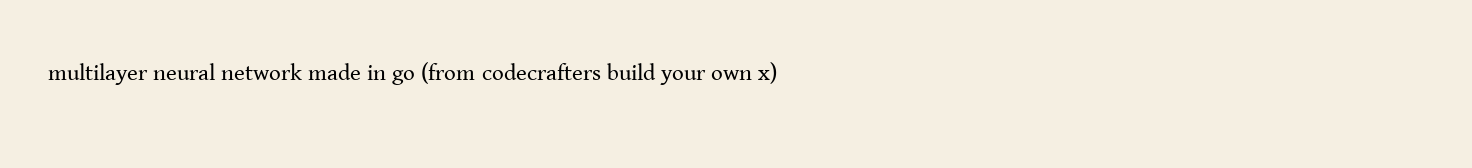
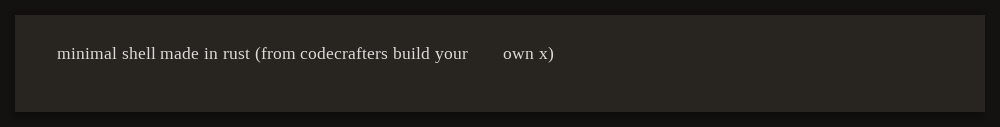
[48,63,303,85] multilayer neural network -> [57,47,156,59] minimal shell
[392,70,416,85] go -> [222,49,250,59] rust

